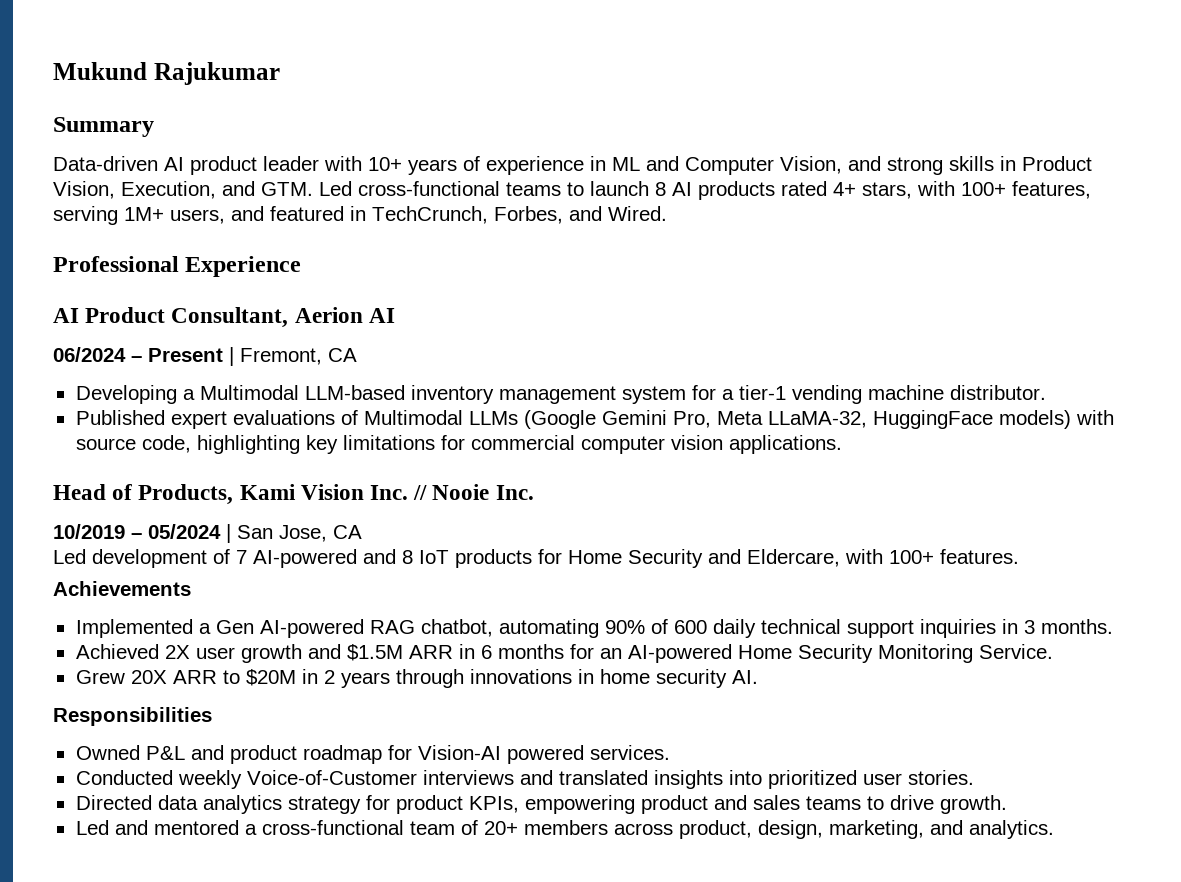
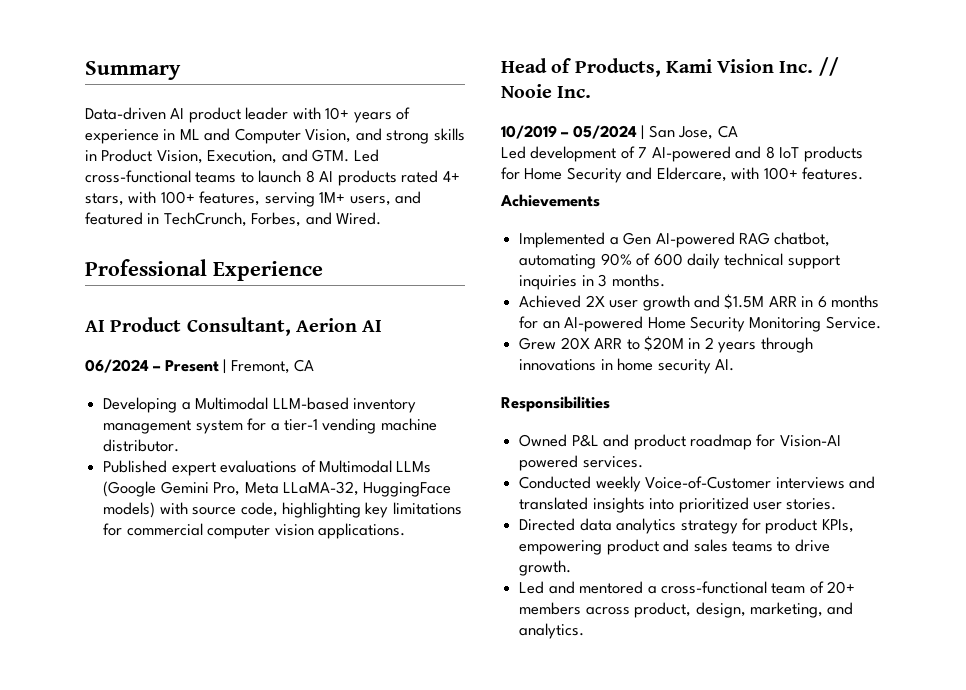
[53,62,280,85] Mukund Rajukumar // -> (85, 70) none

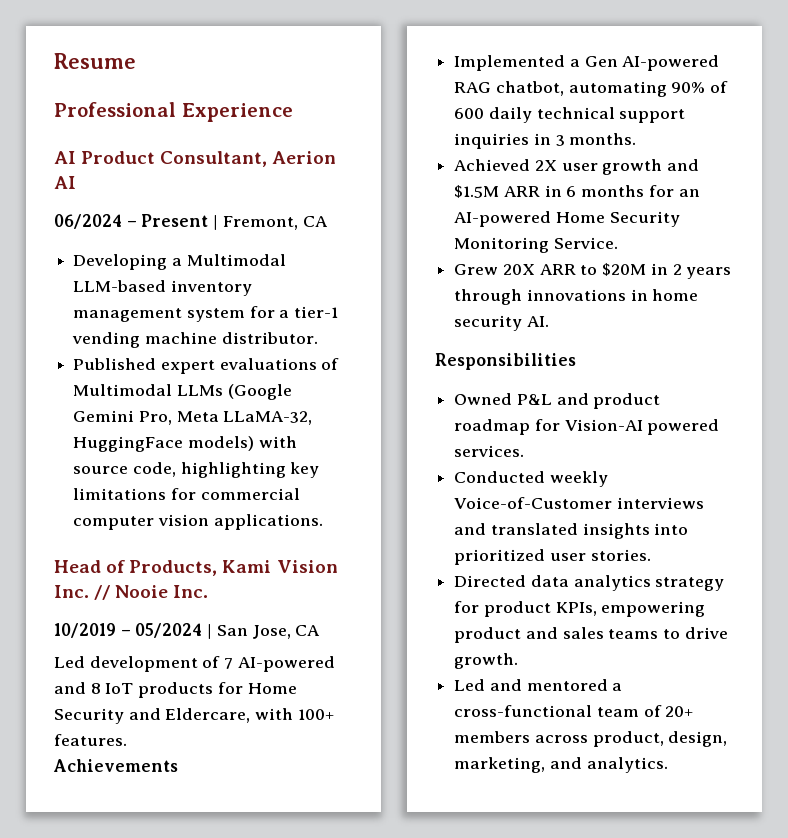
[85,61,181,80] [85,107,411,123] [85,128,465,144] [85,149,379,164] [85,170,460,186] [85,191,422,207] [85,212,382,227] Summary // Data-driven AI product leader with 10+ years of experience in ML and Computer Vision, and strong skills in Product Vision, Execution, and GTM. Led cross-functional teams to launch 8 AI products rated 4+ stars, with 100+ features, serving 1M+ users, and featured in TechCrunch, Forbes, and Wired. -> [54,53,136,69] Resume

